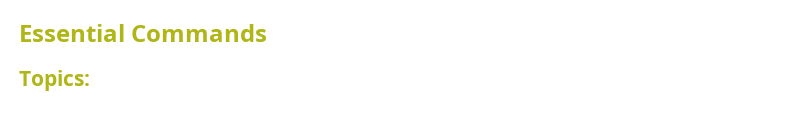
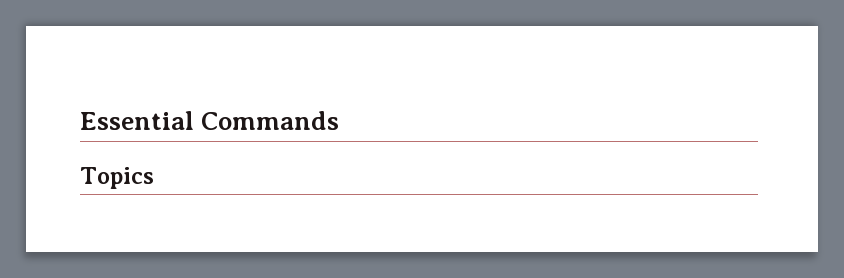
[19,70,90,91] Topics: -> [80,167,154,189] Topics

